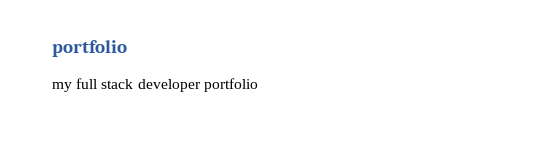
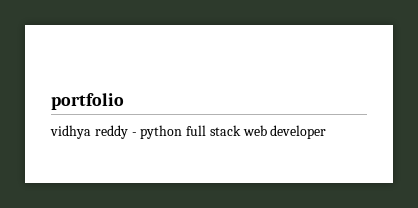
[52,78,258,92] my full stack developer portfolio -> [50,125,327,139] vidhya reddy - python full stack web developer

